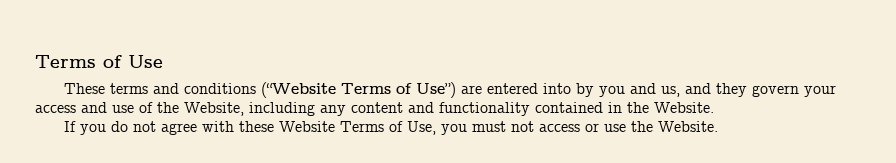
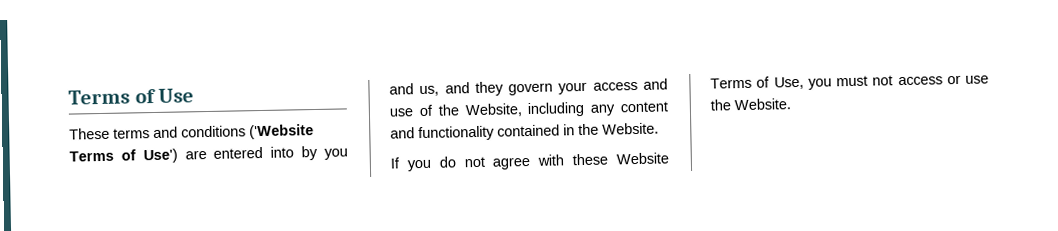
[260,82,456,98] (“Website Terms of Use”) -> [249,124,314,140] [69,148,178,164] ('Website Terms of Use')

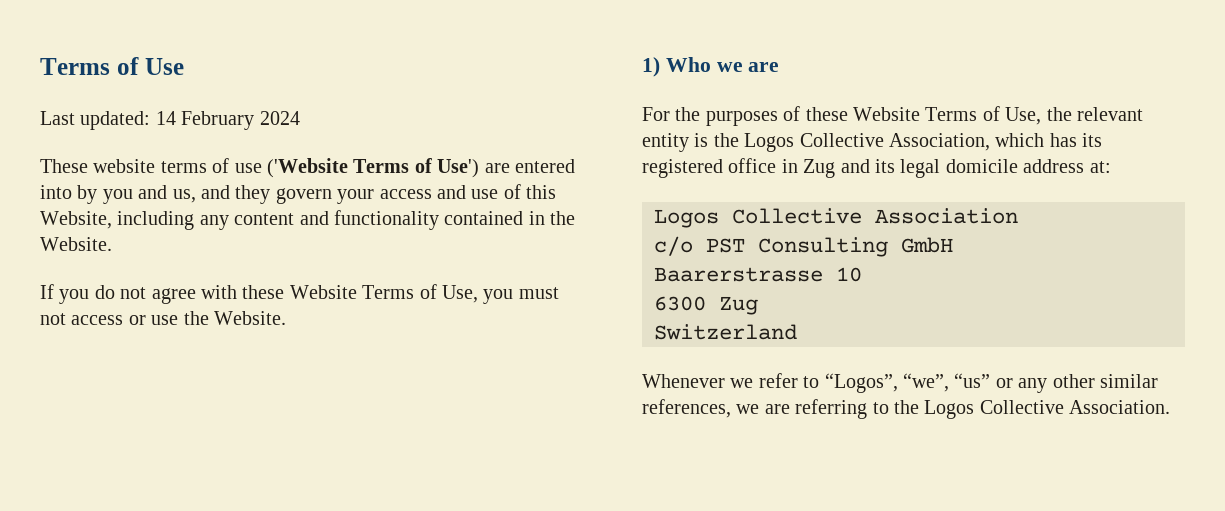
[69,125,246,140] These terms and conditions -> [40,111,300,130] [40,158,262,173] Last updated: 14 February 2024 // These website terms of use
[437,104,459,116] the -> [526,185,557,199] this
(791, 104) none -> [642,57,780,77] [642,106,1143,126] [642,133,1103,152] [642,158,1111,178] [654,208,1018,228] [654,236,953,257] [654,267,862,282] [654,296,758,315] [654,324,797,340] [642,373,1158,393] [642,399,1171,419] // 1) Who we are // For the purposes of these Website Terms of Use, the relevant entity is the Logos Collective Association, which has its registered office in Zug and its legal domicile address at: // Logos Collective Association // c/o PST Consulting GmbH // Baarerstrasse 10 // 6300 Zug // Switzerland // Whenever we refer to “Logos”, “we”, “us” or any other similar references, we are referring to the Logos Collective Association.

